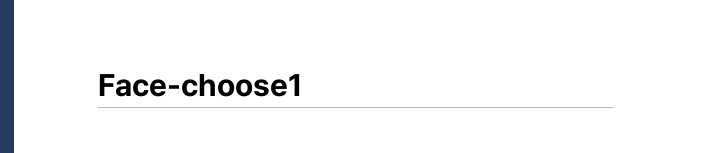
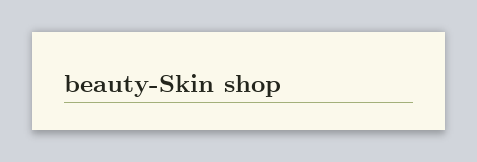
[98,74,303,97] Face-choose1 -> [64,74,281,97] beauty-Skin shop

